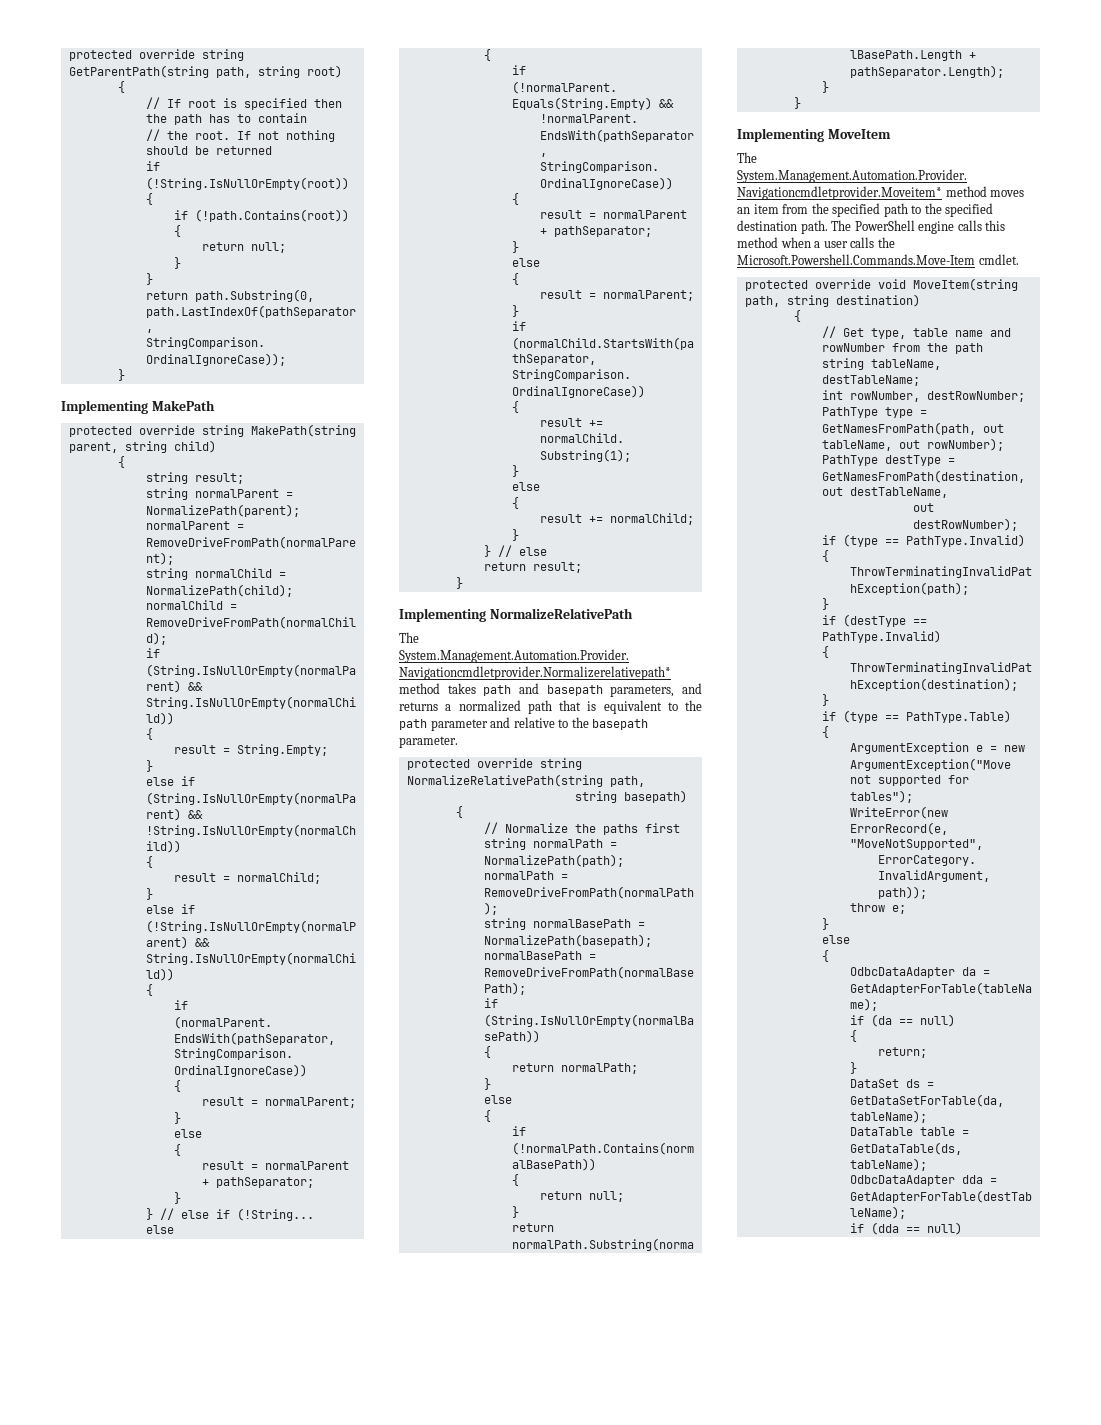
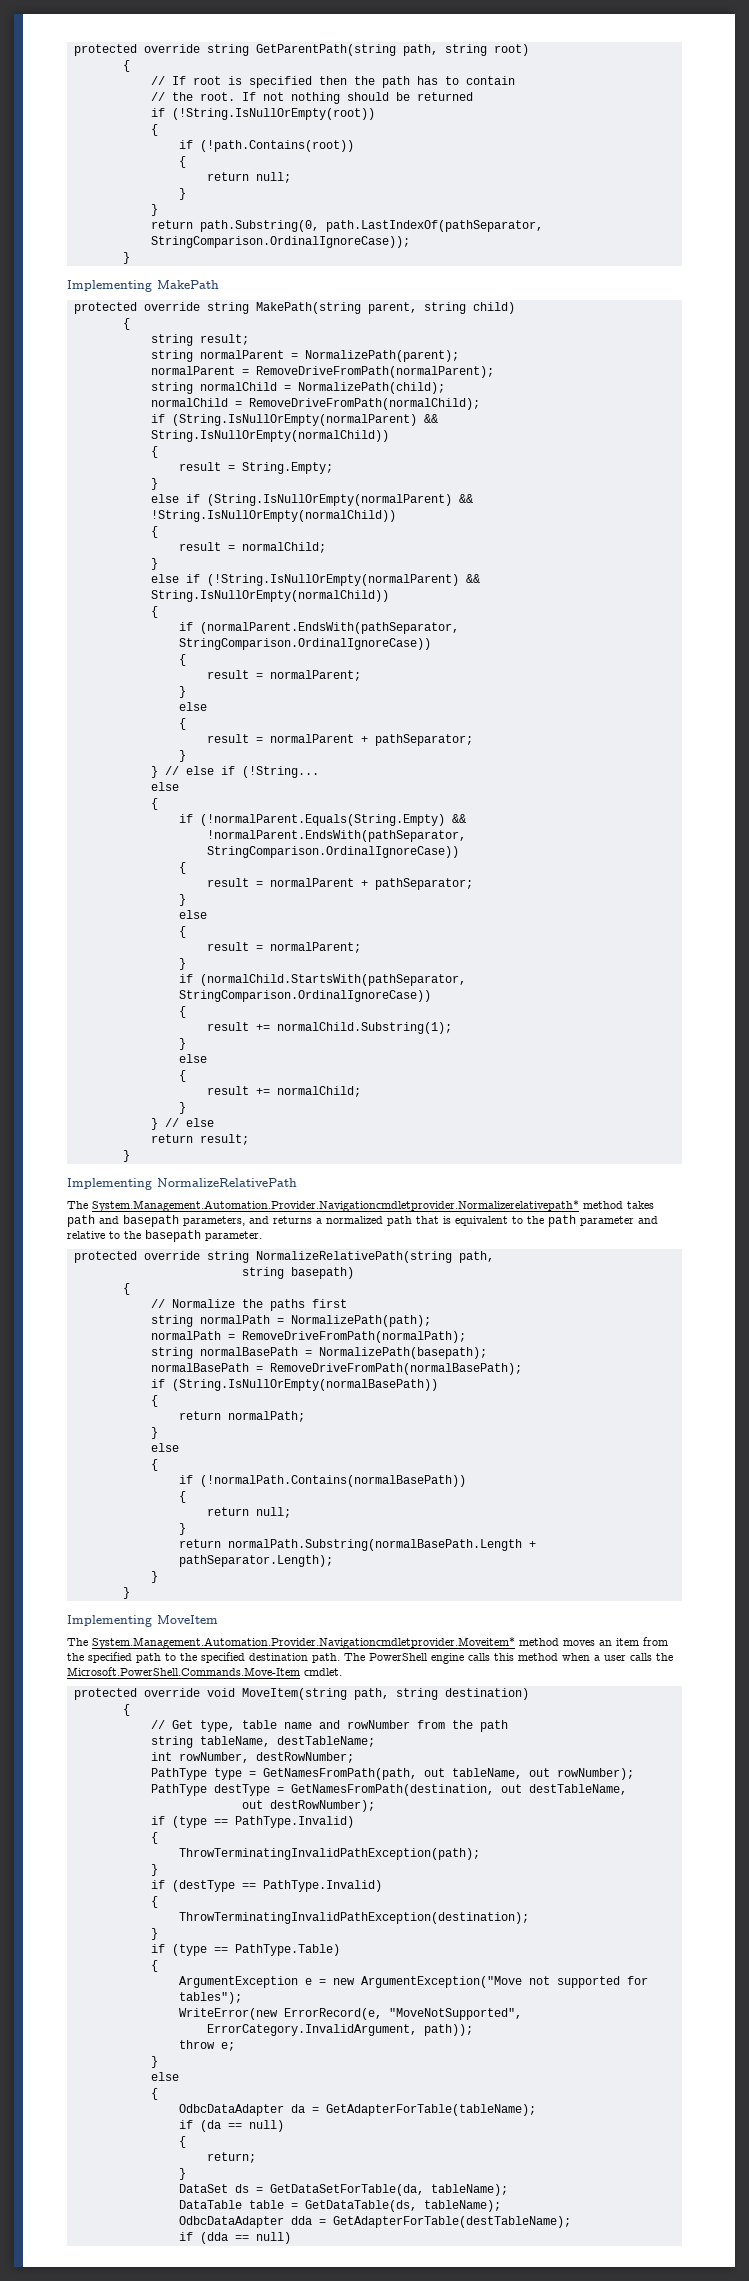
[737,254,975,265] Microsoft.Powershell.Commands.Move-Item -> [67,1667,300,1676] Microsoft.PowerShell.Commands.Move-Item

